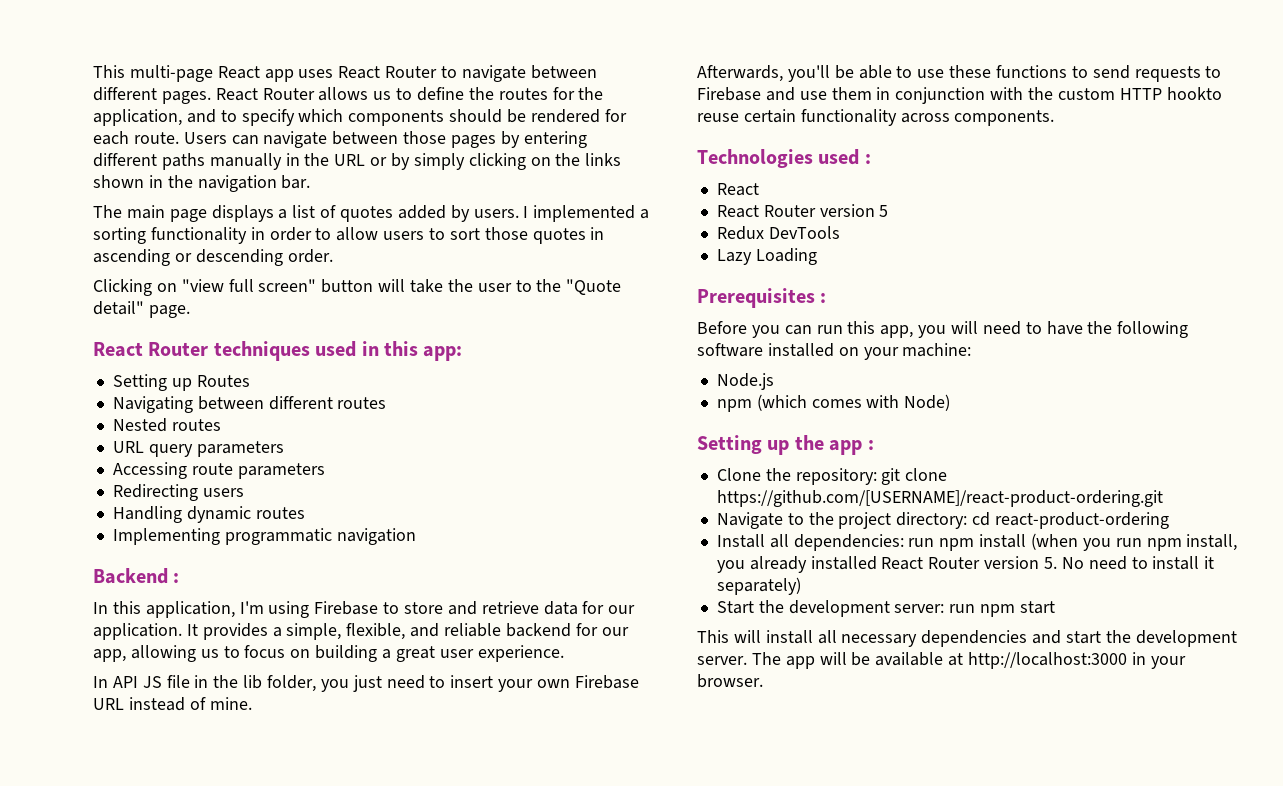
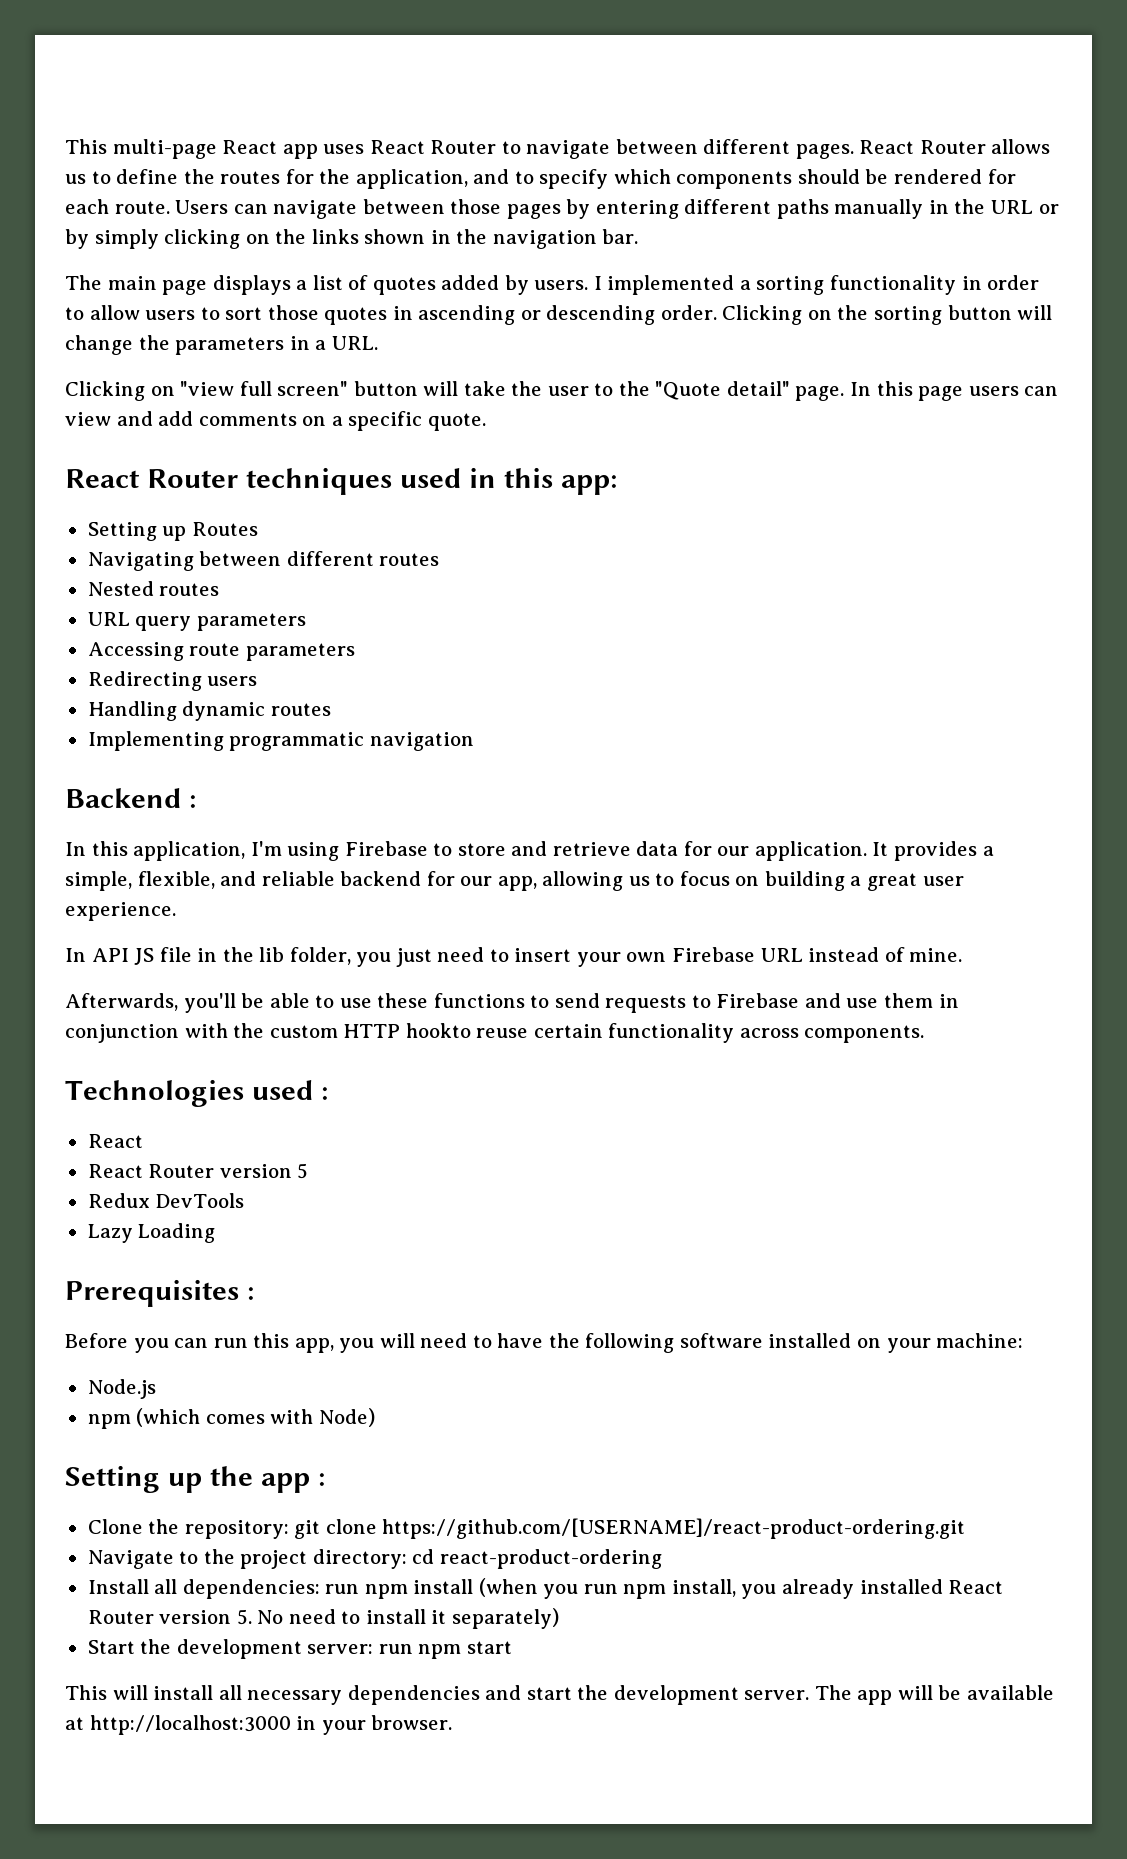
(333, 256) none -> [722,305,1053,325] [65,335,378,355] Clicking on the sorting button will change the parameters in a URL.
(190, 311) none -> [850,381,1059,401] [65,411,486,431] In this page users can view and add comments on a specific quote.

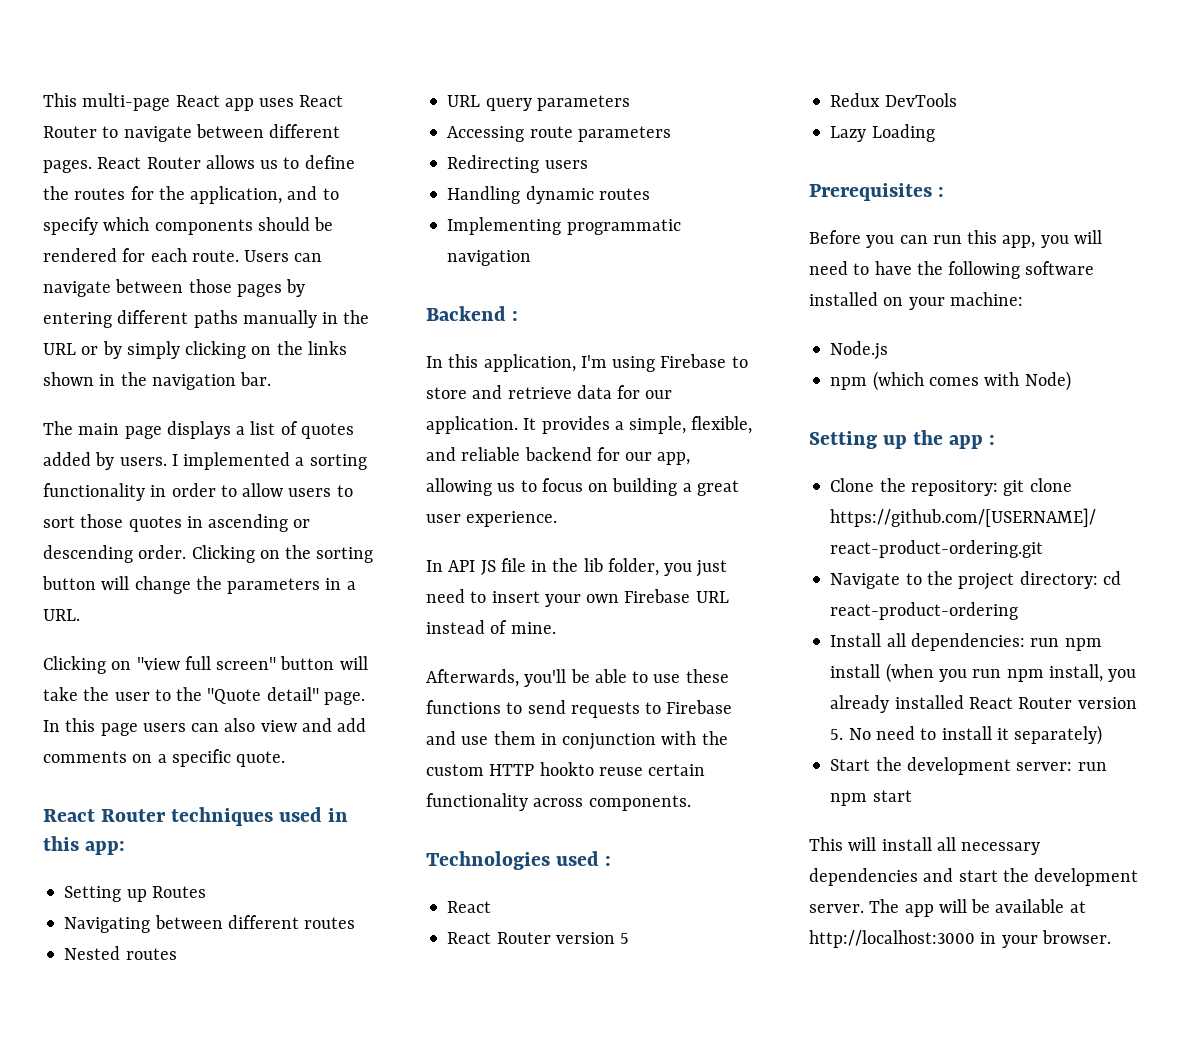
(1059, 391) none -> [224,718,256,732] also

